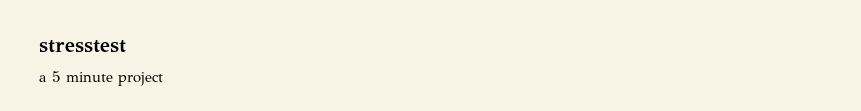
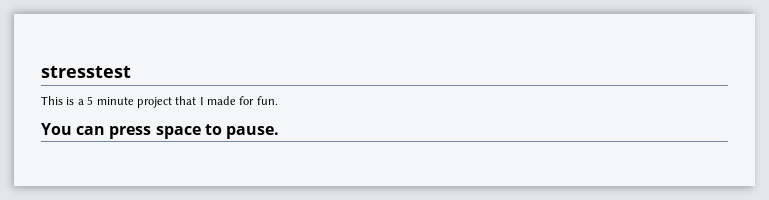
(126, 46) none -> [41,96,75,105] This is
(163, 79) none -> [175,96,278,105] [41,123,279,139] that I made for fun. // You can press space to pause.

